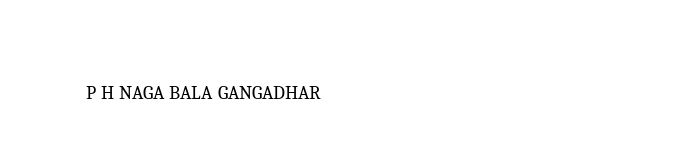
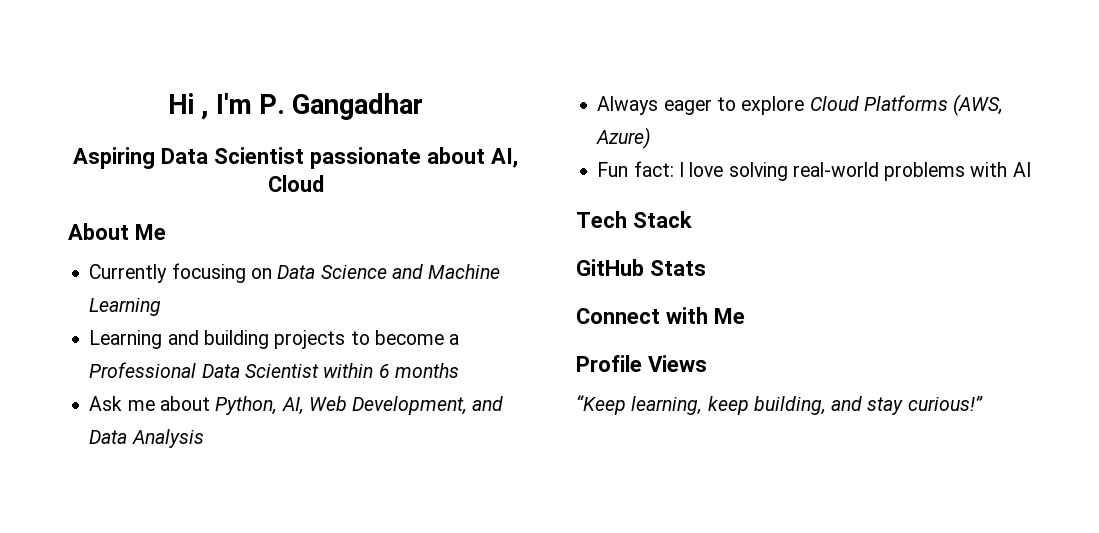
[86,86,321,99] P H NAGA BALA GANGADHAR -> [167,93,424,120] [73,147,518,169] [267,175,324,192] [68,223,166,240] [89,263,501,283] [89,298,162,316] [89,330,460,349] [89,362,459,378] [89,396,504,415] [89,429,204,448] [597,94,1004,116] [596,127,652,149] [597,161,1031,181] [576,211,692,228] [576,259,706,276] [576,307,745,324] [576,355,707,372] [576,395,983,415] Hi , I'm P. Gangadhar // Aspiring Data Scientist passionate about AI, Cloud // About Me // Currently focusing on Data Science and Machine Learning // Learning and building projects to become a Professional Data Scientist within 6 months // Ask me about Python, AI, Web Development, and Data Analysis // Always eager to explore Cloud Platforms (AWS, Azure) // Fun fact: I love solving real-world problems with AI // Tech Stack // GitHub Stats // Connect with Me // Profile Views // “Keep learning, keep building, and stay curious!”

